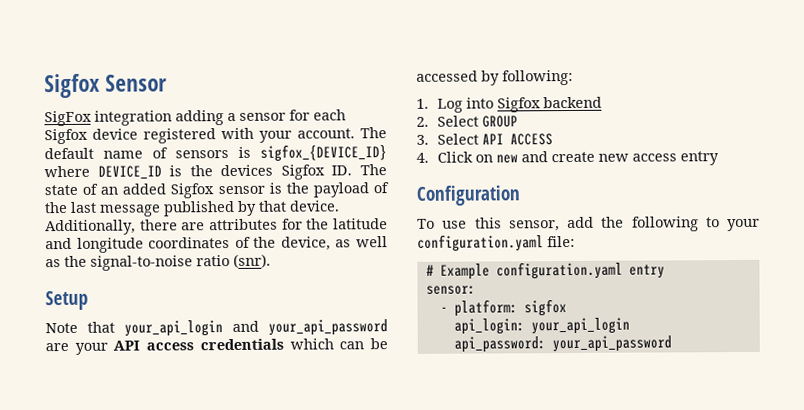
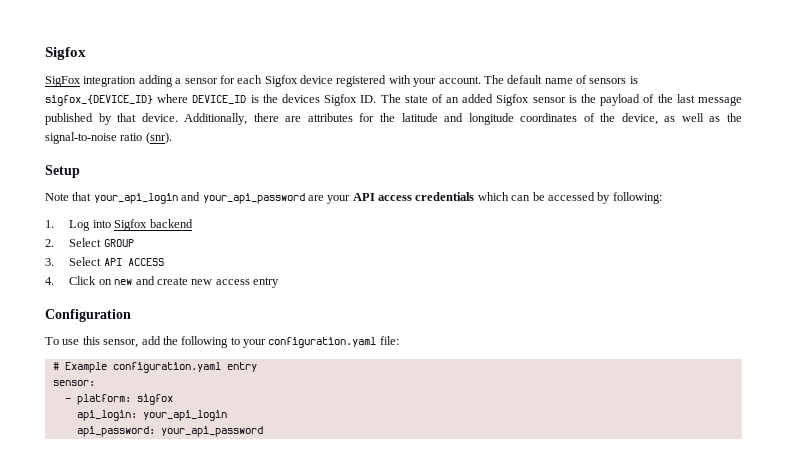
[44,73,168,99] Sigfox Sensor -> [45,47,86,60] Sigfox

